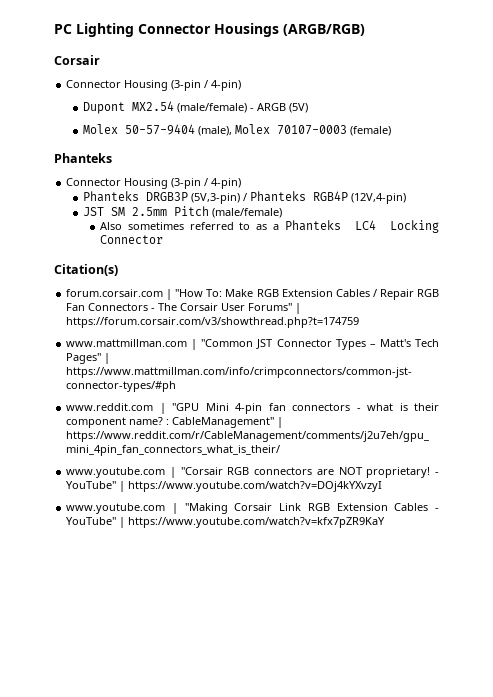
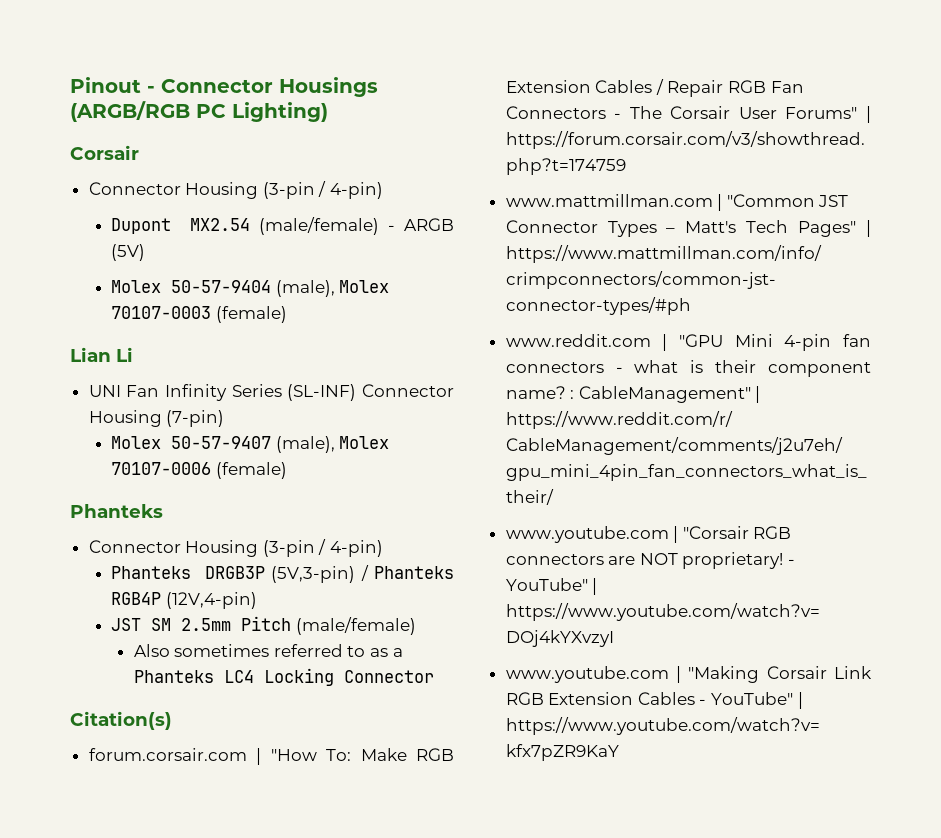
[54,23,365,37] PC Lighting Connector Housings (ARGB/RGB) -> [70,77,378,97] [70,101,328,122] Pinout - Connector Housings (ARGB/RGB PC Lighting)
(391, 131) none -> [70,347,133,362] [88,384,454,401] [88,410,225,427] [111,436,390,453] [111,462,287,479] // Lian Li // UNI Fan Infinity Series (SL-INF) Connector Housing (7-pin) // Molex 50-57-9407 (male), Molex 70107-0006 (female)

